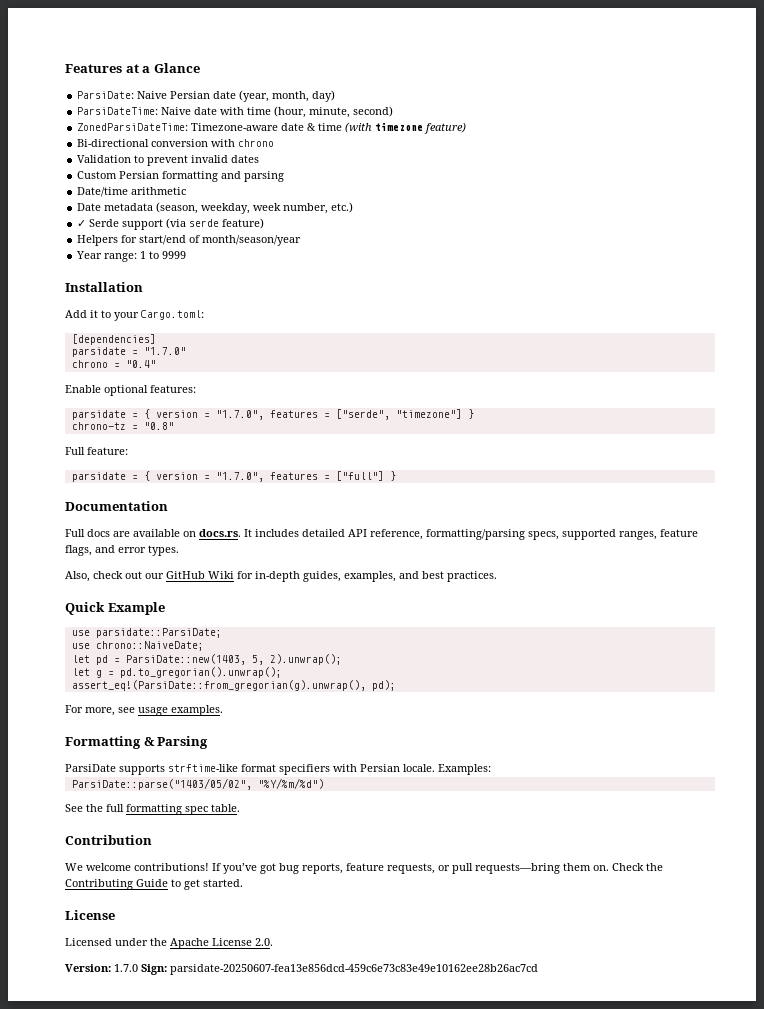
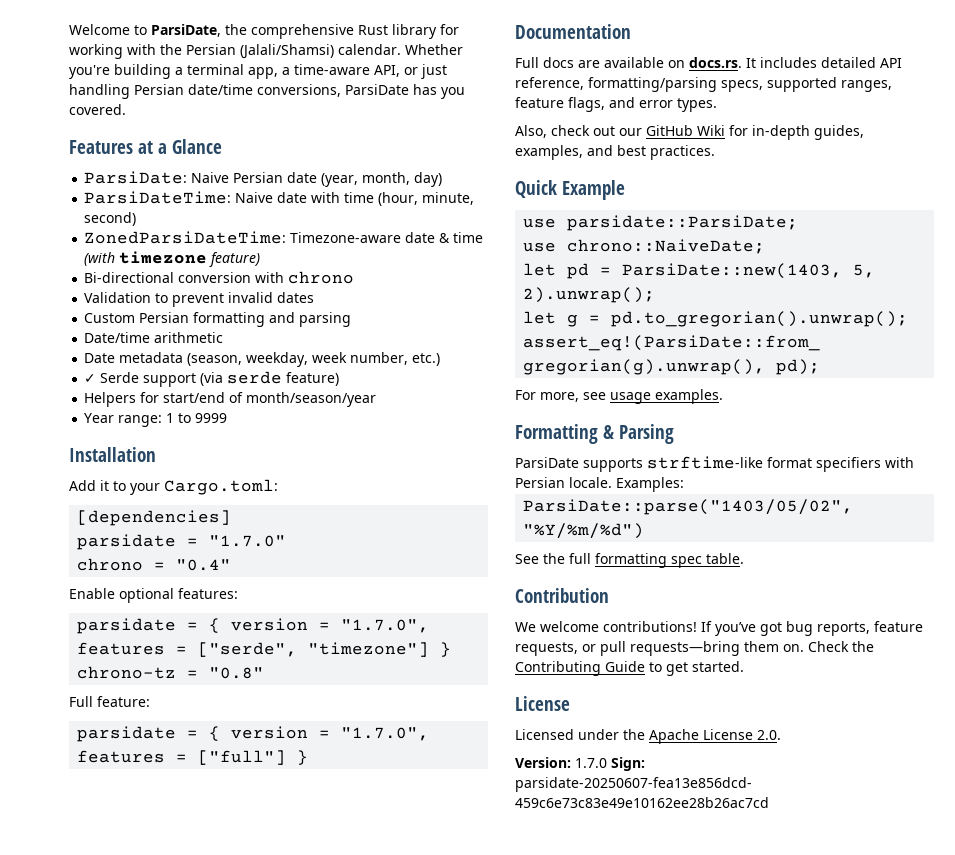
(65, 68) none -> [69,24,459,39] [69,44,463,59] [69,64,447,79] [69,84,465,99] [69,104,126,115] Welcome to ParsiDate, the comprehensive Rust library for working with the Persian (Jalali/Shamsi) calendar. Whether you're building a terminal app, a time-aware API, or just handling Persian date/time conversions, ParsiDate has you covered. //

